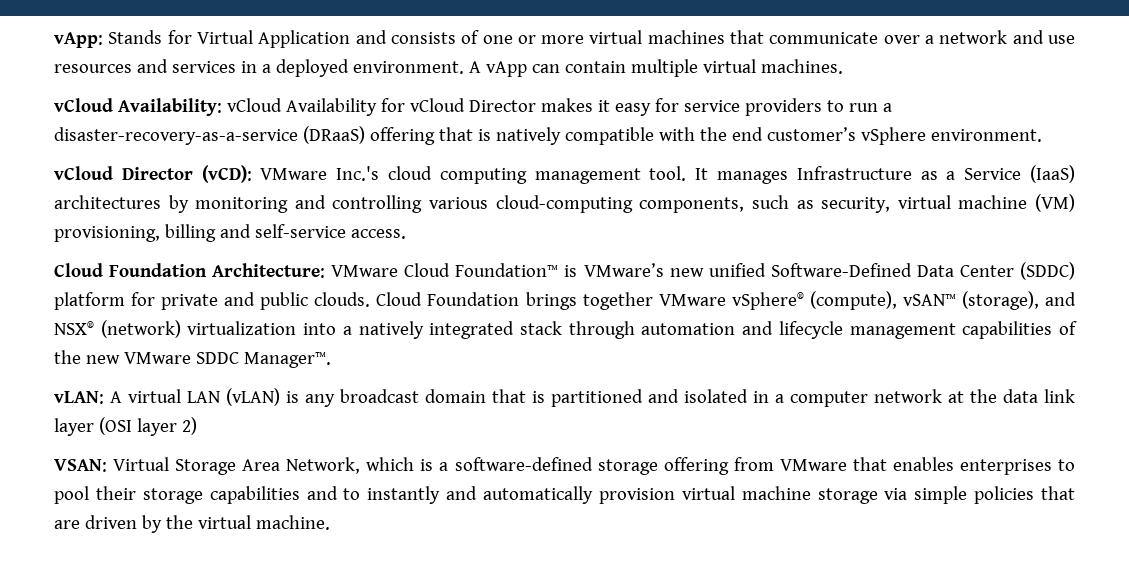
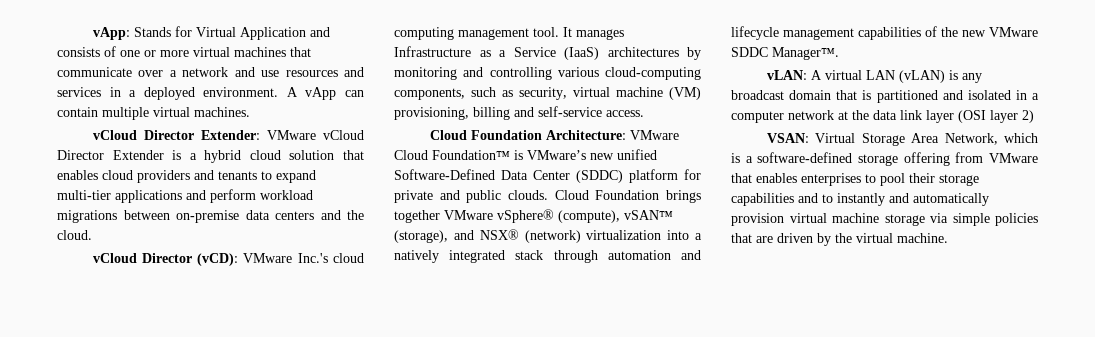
[117,98,892,116] [54,126,1042,145] Availability: vCloud Availability for vCloud Director makes it easy for service providers to run a disaster-recovery-as-a-service (DRaaS) offering that is natively compatible with the end customer’s vSphere environment. -> [143,130,364,140] [57,150,364,163] [57,170,316,183] [57,189,313,203] [57,210,364,223] [57,230,92,240] Director Extender: VMware vCloud Director Extender is a hybrid cloud solution that enables cloud providers and tenants to expand multi-tier applications and perform workload migrations between on-premise data centers and the cloud.

